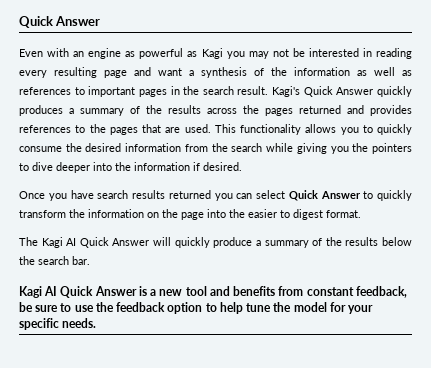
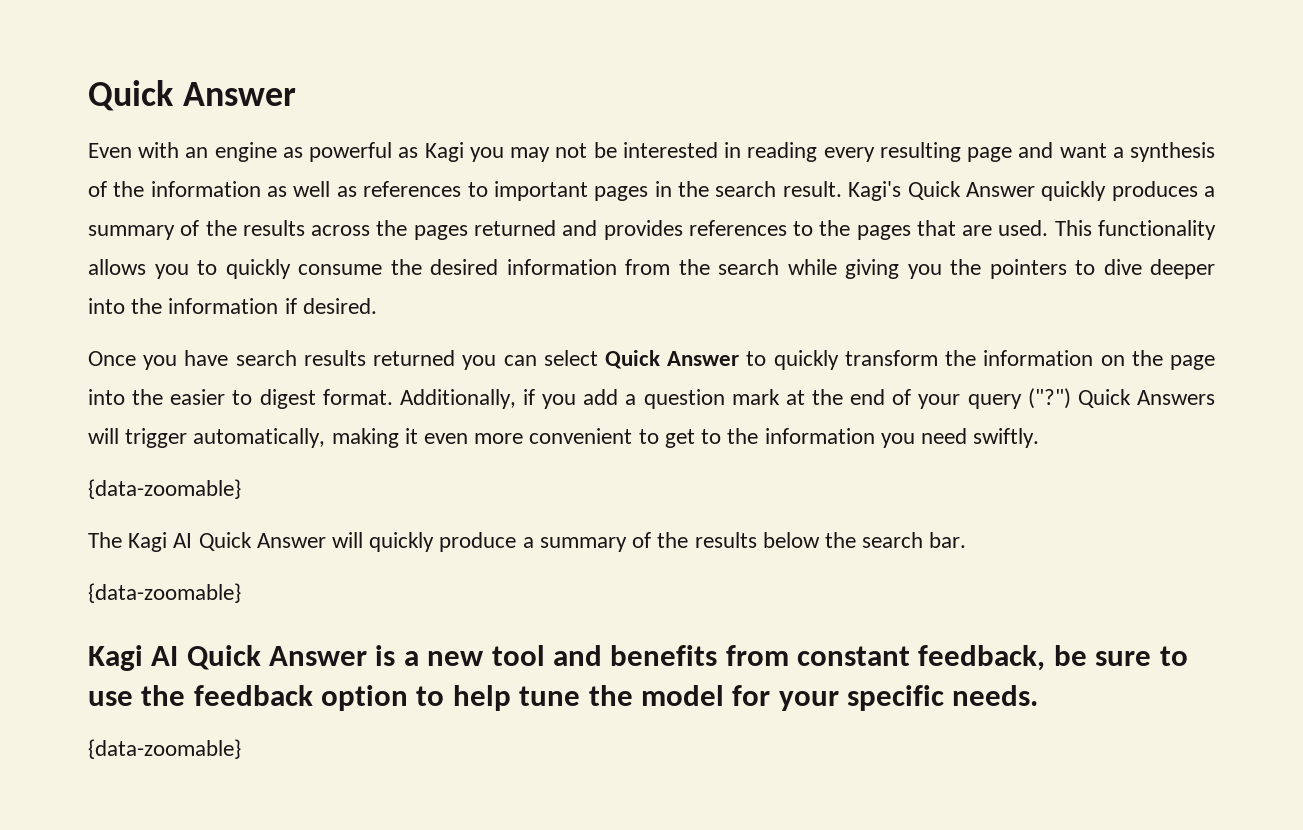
(361, 214) none -> [399,388,1215,409] [88,428,1040,448] [88,479,241,499] Additionally, if you add a question mark at the end of your query ("?") Quick Answers will trigger automatically, making it even more convenient to get to the information you need swiftly. // {data-zoomable}
(90, 260) none -> [88,583,241,603] // {data-zoomable}
(97, 323) none -> [88,739,241,759] // {data-zoomable}

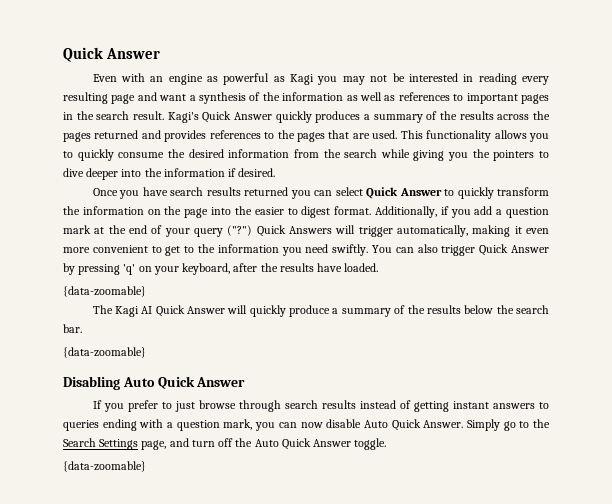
(1040, 438) none -> [372,244,550,256] [63,263,379,275] You can also trigger Quick Answer by pressing 'q' on your keyboard, after the results have loaded.
[88,645,1188,671] [88,685,1039,711] Kagi AI Quick Answer is a new tool and benefits from constant feedback, be sure to use the feedback option to help tune the model for your specific needs. -> [63,376,246,390] [92,400,549,412] [63,419,550,431] [63,438,387,450] Disabling Auto Quick Answer // If you prefer to just browse through search results instead of getting instant answers to queries ending with a question mark, you can now disable Auto Quick Answer. Simply go to the Search Settings page, and turn off the Auto Quick Answer toggle.

